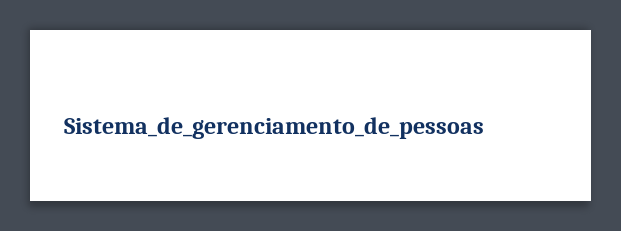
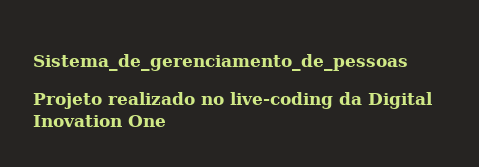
(484, 128) none -> [33,92,433,109] [33,115,166,127] // Projeto realizado no live-coding da Digital Inovation One

